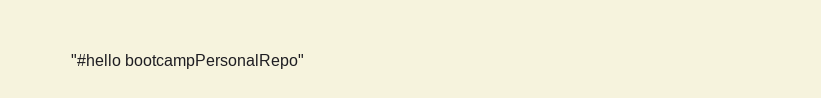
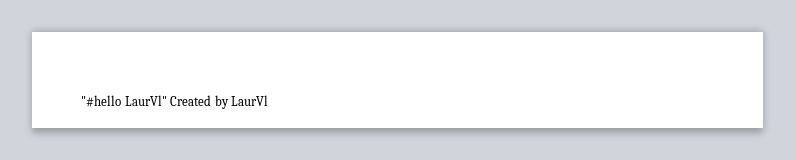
[125,54,305,69] bootcampPersonalRepo" -> [124,95,269,109] LaurVl" Created by LaurVl

